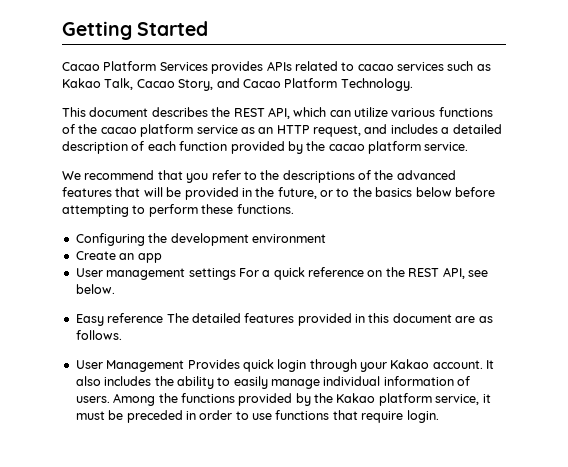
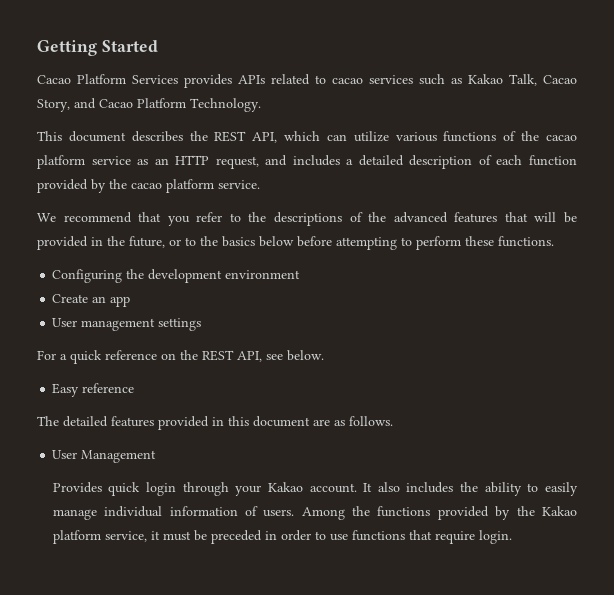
(236, 274) none -> (202, 324) //
(164, 318) none -> (135, 388) //
(185, 366) none -> (157, 456) //

